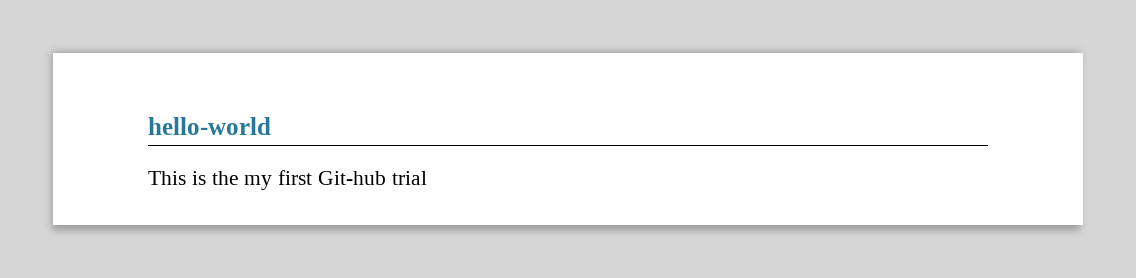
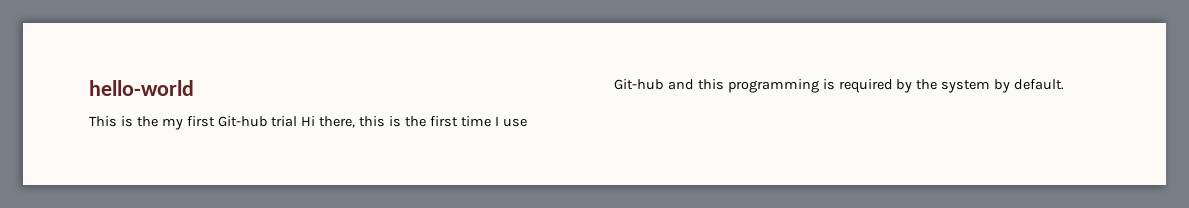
(427, 178) none -> [301,116,527,128] [614,79,1065,93] Hi there, this is the first time I use Git-hub and this programming is required by the system by default.

